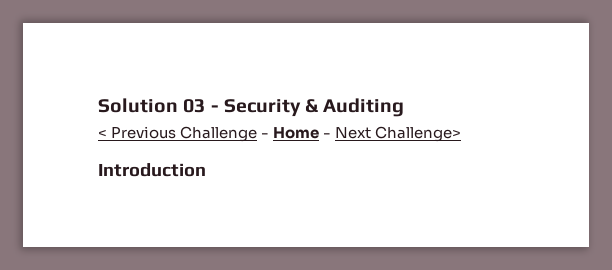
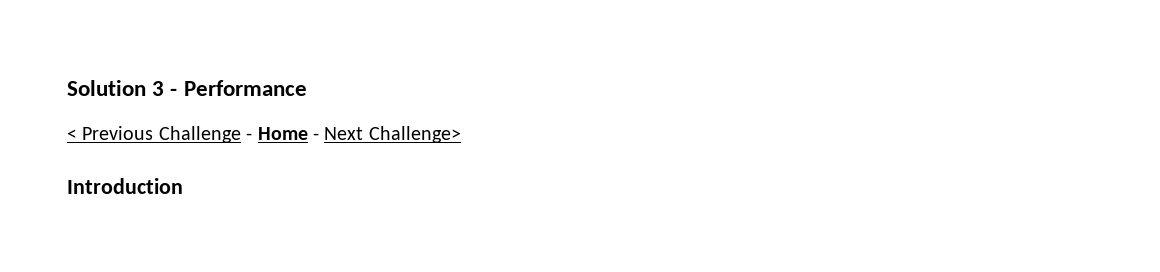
[183,98,405,117] 03 - Security & Auditing -> [152,80,307,96] 3 - Performance

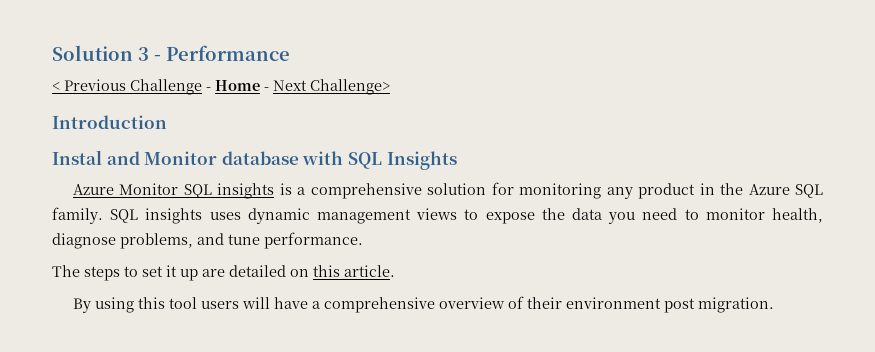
(183, 186) none -> [52,150,457,170] [72,182,823,199] [52,207,824,224] [52,232,363,249] [52,265,395,281] [72,296,774,313] // Instal and Monitor database with SQL Insights // Azure Monitor SQL insights is a comprehensive solution for monitoring any product in the Azure SQL family. SQL insights uses dynamic management views to expose the data you need to monitor health, diagnose problems, and tune performance. // The steps to set it up are detailed on this article. // By using this tool users will have a comprehensive overview of their environment post migration.

